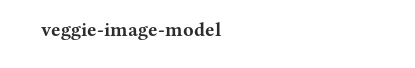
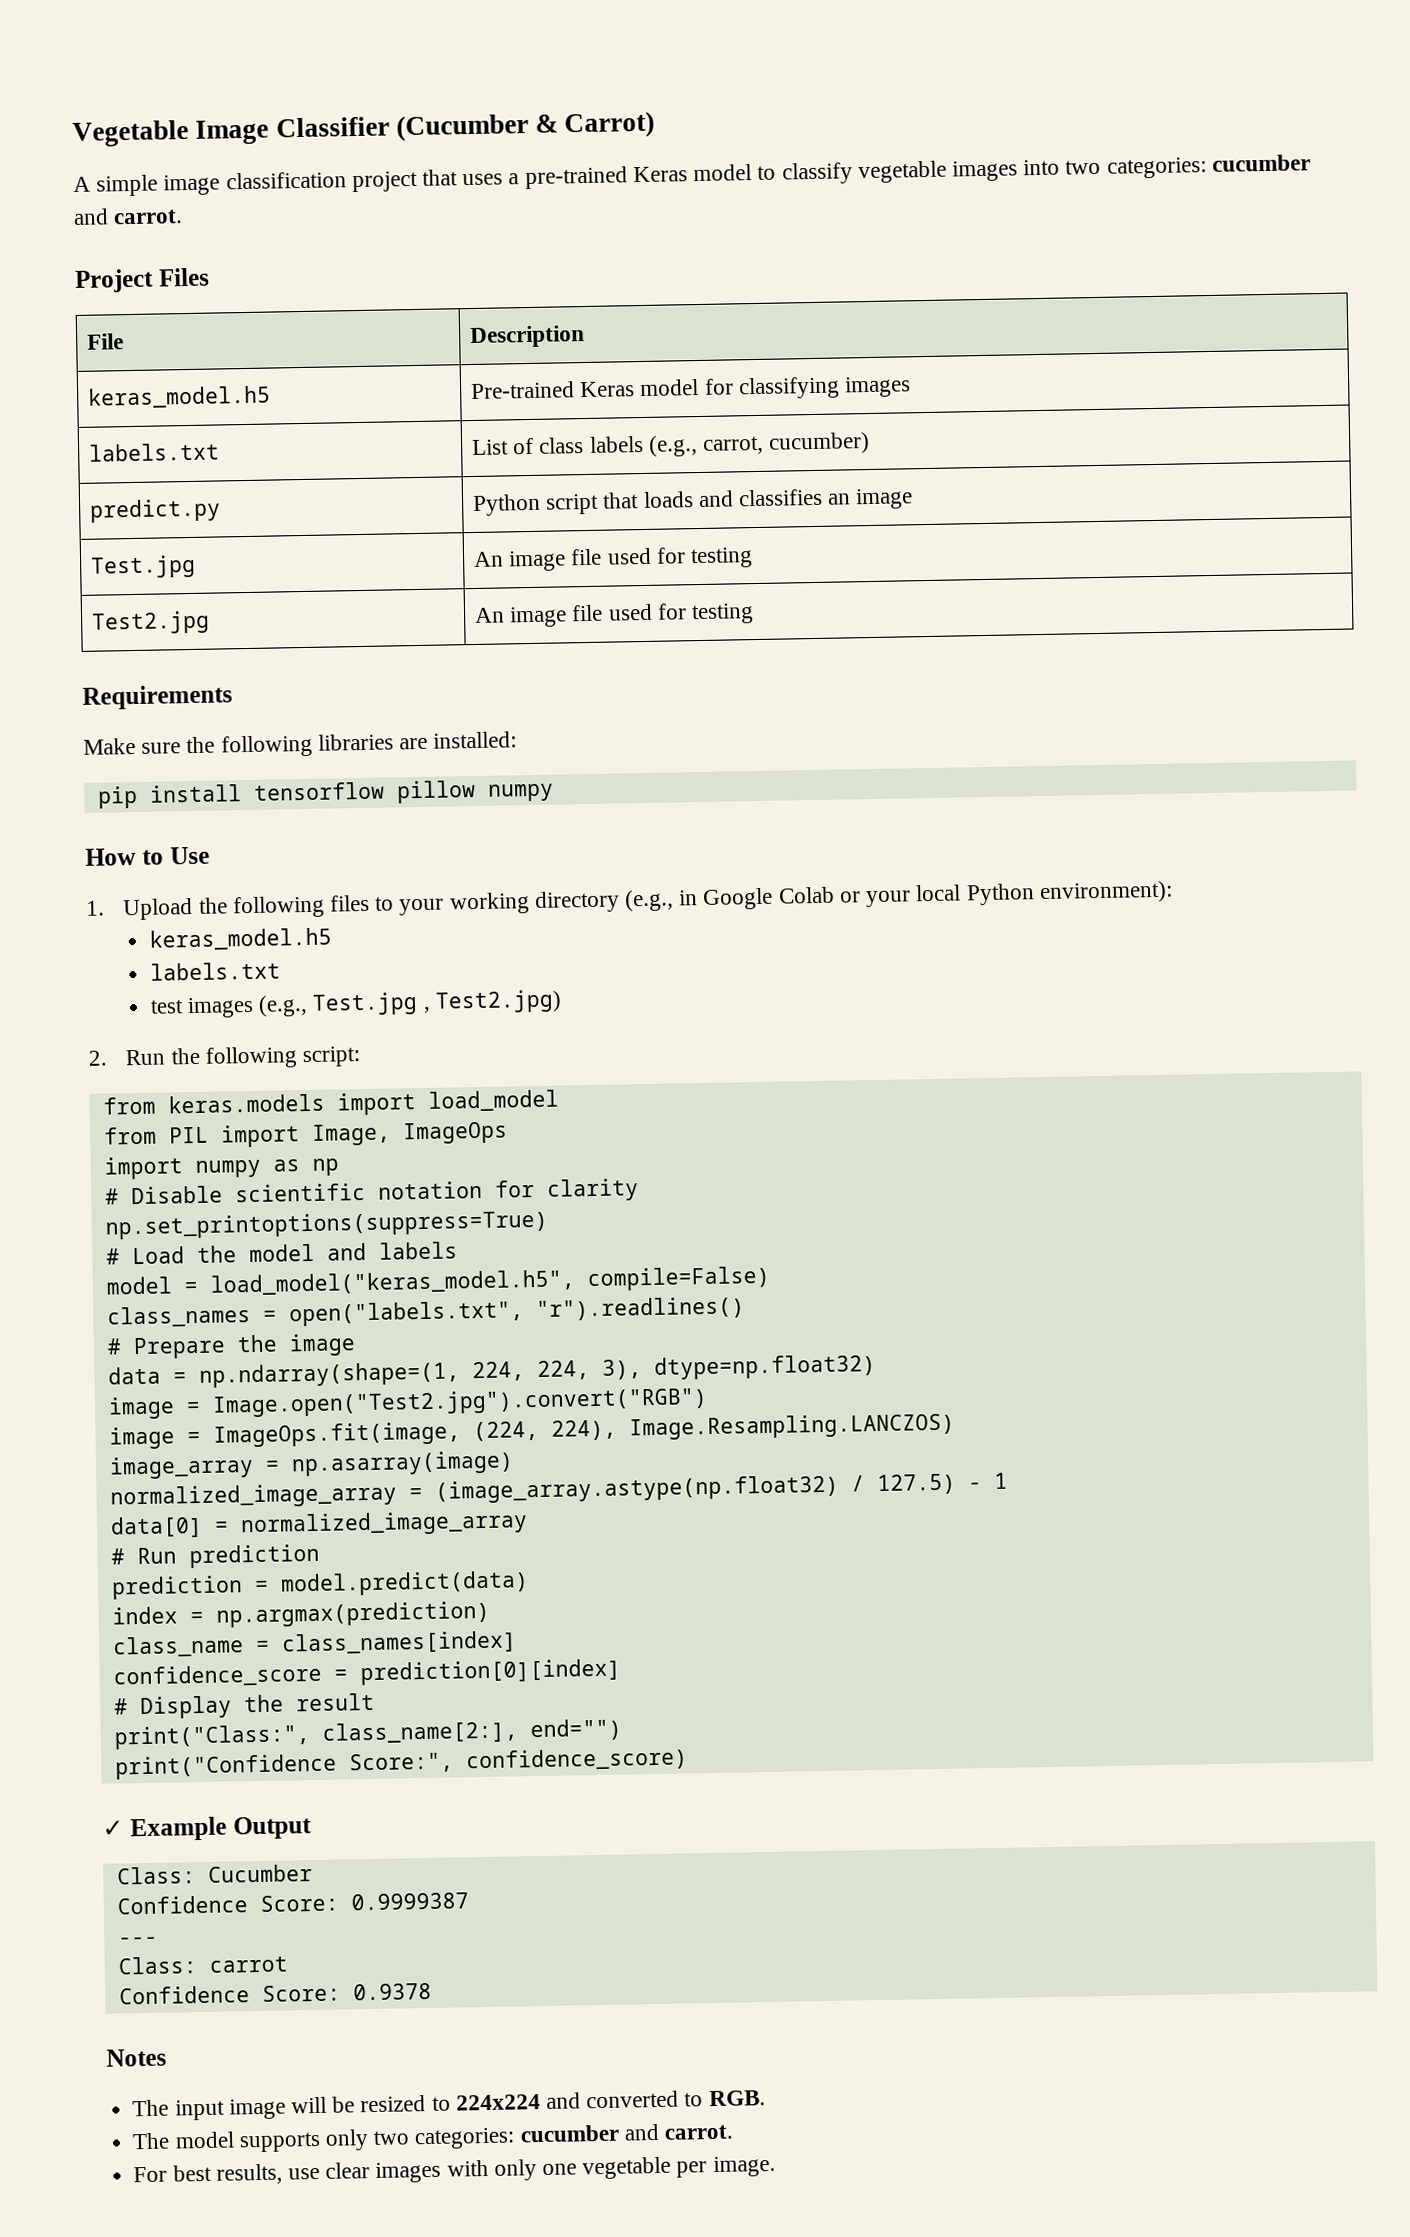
[41,22,222,40] veggie-image-model -> [72,111,656,147] [73,154,1311,197] [73,208,184,225] [74,267,210,293] [87,333,125,350] [470,324,586,349] [88,385,272,409] [470,376,912,400] [89,442,221,462] [472,431,871,457] [90,498,222,523] [472,488,914,516] [91,554,197,579] [473,547,754,572] [91,610,211,635] [474,603,755,628] [82,684,233,710] [83,731,518,758] [97,780,554,809] [85,846,210,866] [86,880,1173,921] [148,927,332,951] [149,961,281,981] [149,989,562,1019] [88,1046,362,1069] [102,1089,559,1116] [103,1121,508,1148] [103,1156,339,1180] [104,1178,639,1205] [104,1209,548,1240] [105,1241,458,1265] [105,1265,770,1296] [106,1296,745,1328] [106,1333,356,1360] [107,1354,876,1388] [107,1387,708,1420] [108,1412,955,1450] [108,1450,514,1480] [109,1472,1008,1510] [109,1510,528,1539] [110,1543,320,1569] [110,1570,529,1600] [111,1600,490,1628] [112,1630,517,1658] [112,1658,621,1688] [113,1692,375,1720] [113,1718,622,1750] [114,1747,688,1780] [102,1816,312,1842] [116,1864,313,1885] [116,1892,469,1915] [117,1936,158,1945] [117,1956,288,1975] [118,1982,432,2005] [106,2048,167,2067] [132,2090,766,2121] [132,2123,733,2153] [133,2155,776,2185] Vegetable Image Classifier (Cucumber & Carrot) // A simple image classification project that uses a pre-trained Keras model to classify vegetable images into two categories: cucumber and carrot. // Project Files // File | Description // keras_model.h5 | Pre-trained Keras model for classifying images // labels.txt | List of class labels (e.g., carrot, cucumber) // predict.py | Python script that loads and classifies an image // Test.jpg | An image file used for testing // Test2.jpg | An image file used for testing // Requirements // Make sure the following libraries are installed: // pip install tensorflow pillow numpy // How to Use // 1. Upload the following files to your working directory (e.g., in Google Colab or your local Python environment): // keras_model.h5 // labels.txt // test images (e.g., Test.jpg , Test2.jpg) // 2. Run the following script: // from keras.models import load_model // from PIL import Image, ImageOps // import numpy as np // # Disable scientific notation for clarity // np.set_printoptions(suppress=True) // # Load the model and labels // model = load_model("keras_model.h5", compile=False) // class_names = open("labels.txt", "r").readlines() // # Prepare the image // data = np.ndarray(shape=(1, 224, 224, 3), dtype=np.float32) // image = Image.open("Test2.jpg").convert("RGB") // image = ImageOps.fit(image, (224, 224), Image.Resampling.LANCZOS) // image_array = np.asarray(image) // normalized_image_array = (image_array.astype(np.float32) / 127.5) - 1 // data[0] = normalized_image_array // # Run prediction // prediction = model.predict(data) // index = np.argmax(prediction) // class_name = class_names[index] // confidence_score = prediction[0][index] // # Display the result // print("Class:", class_name[2:], end="") // print("Confidence Score:", confidence_score) // ✓ Example Output // Class: Cucumber // Confidence Score: 0.9999387 // --- // Class: carrot // Confidence Score: 0.9378 // Notes // The input image will be resized to 224x224 and converted to RGB. // The model supports only two categories: cucumber and carrot. // For best results, use clear images with only one vegetable per image.

